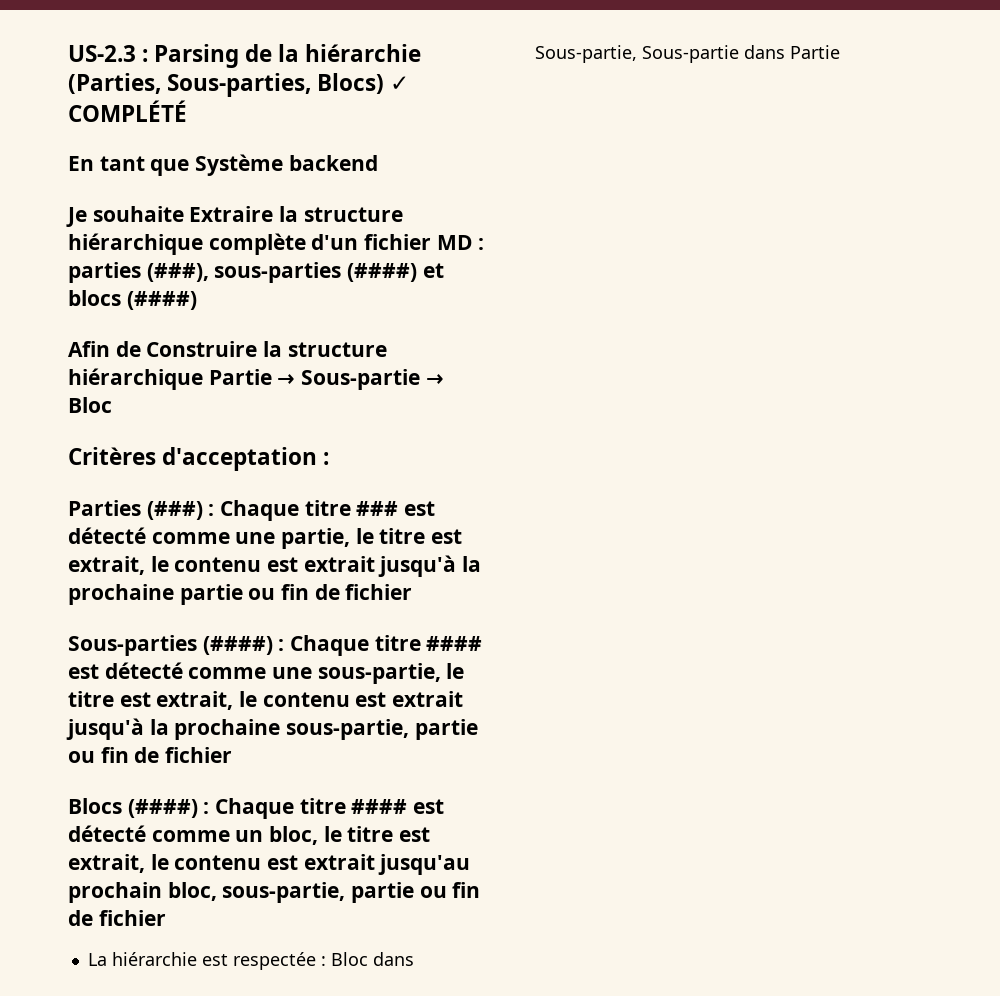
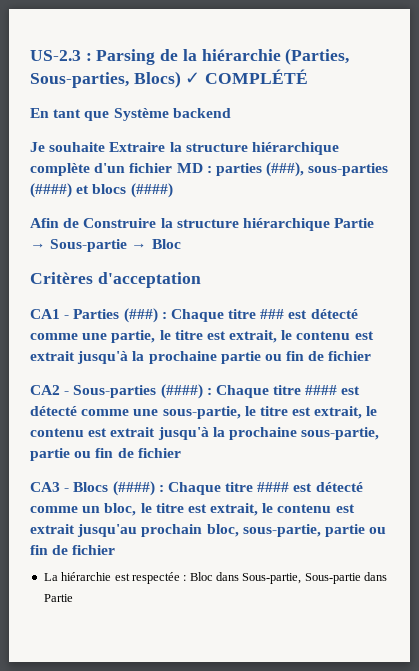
[323,452,330,465] : // -> [30,309,70,319] // CA1 -
(413, 592) none -> [30,385,70,395] CA2 -
(233, 755) none -> [30,482,70,492] CA3 -

